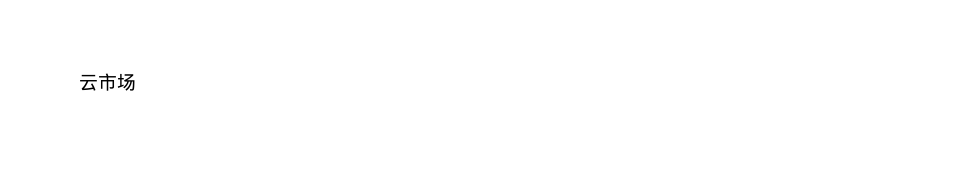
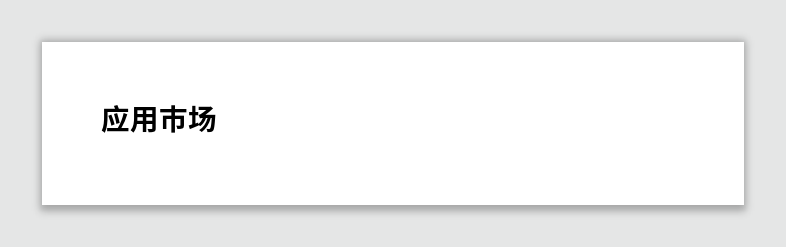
[79,74,98,91] 云 -> [101,105,159,133] 应用

